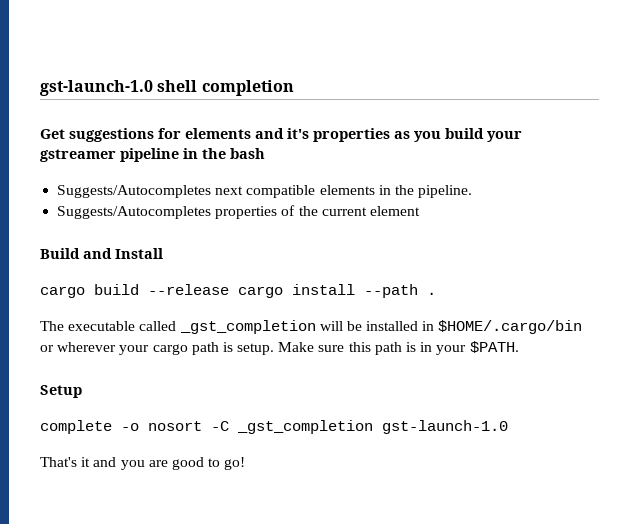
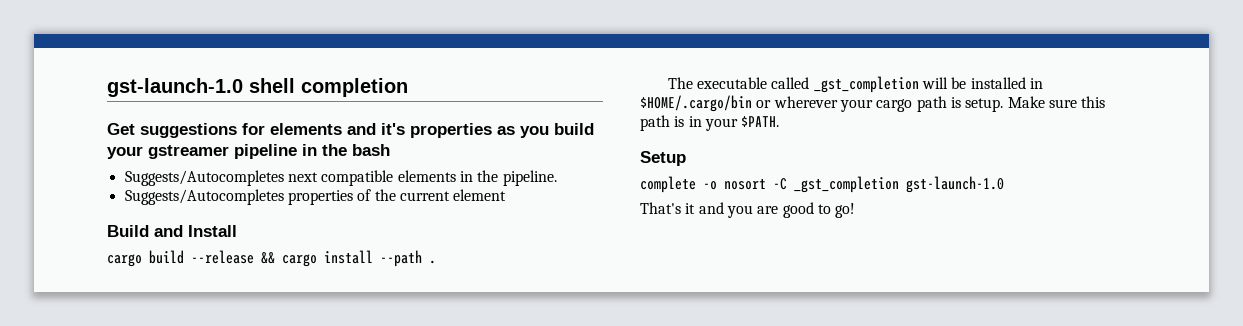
(229, 289) none -> [261,252,275,264] &&

